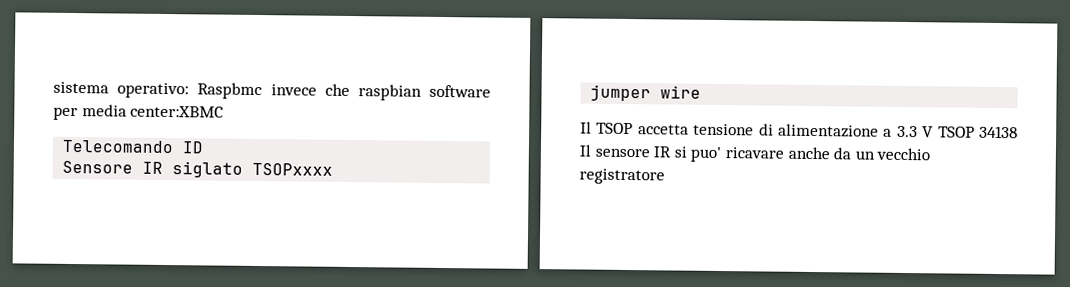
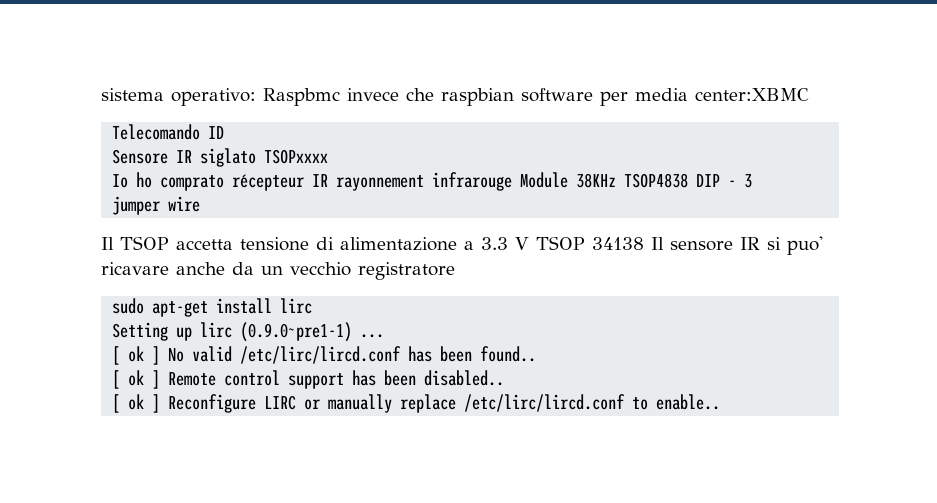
(334, 169) none -> [112,172,753,191] // Io ho comprato récepteur IR rayonnement infrarouge Module 38KHz TSOP4838 DIP - 3
(665, 176) none -> [112,298,313,317] [112,322,385,342] [112,346,537,365] [112,370,505,389] [112,394,721,413] // sudo apt-get install lirc // Setting up lirc (0.9.0~pre1-1) ... // [ ok ] No valid /etc/lirc/lircd.conf has been found.. // [ ok ] Remote control support has been disabled.. // [ ok ] Reconfigure LIRC or manually replace /etc/lirc/lircd.conf to enable..

